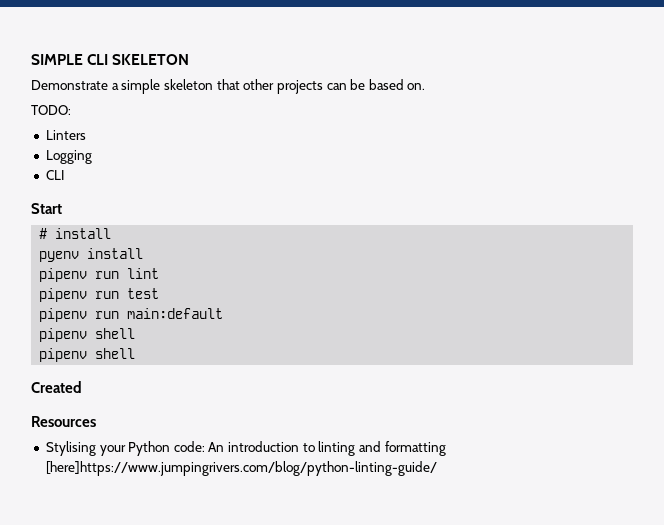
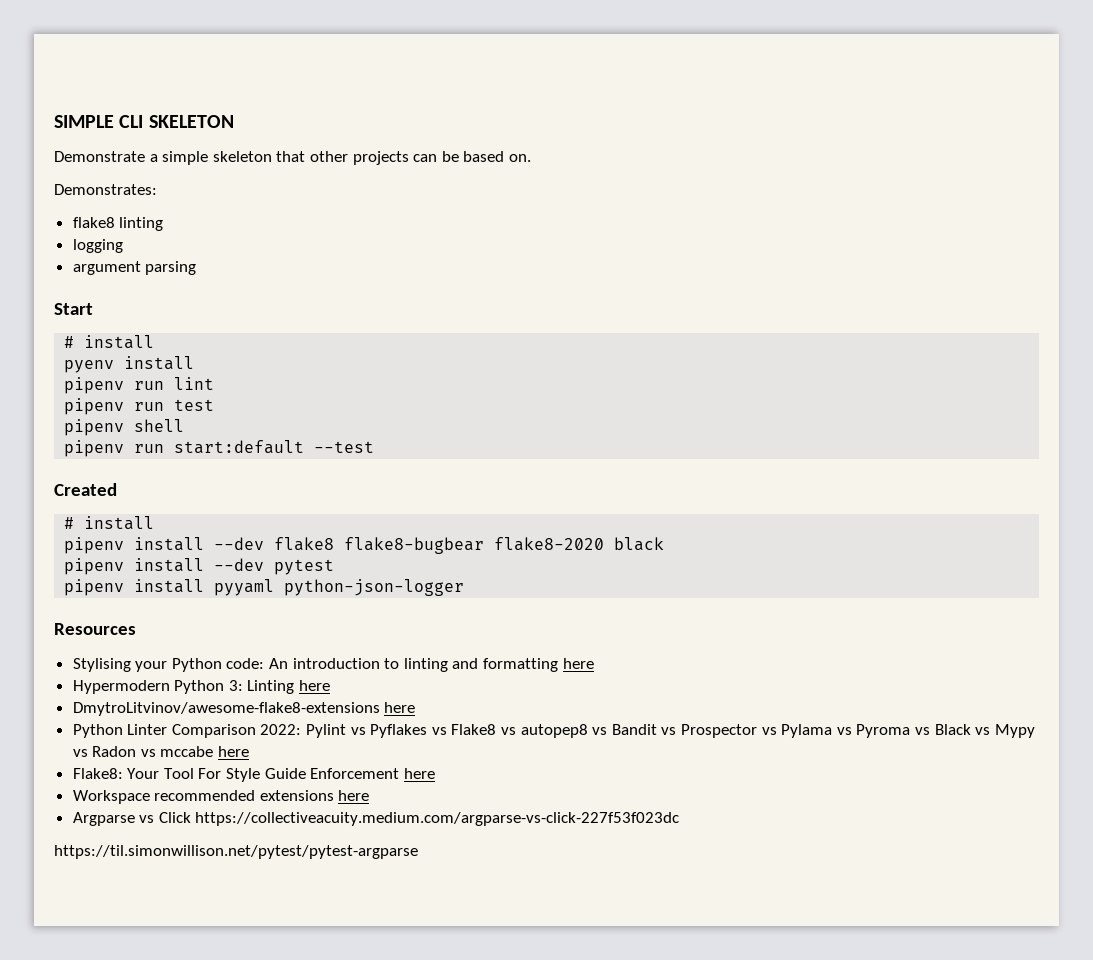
[31,105,71,115] [45,130,86,140] [45,150,92,164] [45,170,64,180] TODO: // Linters // Logging // CLI -> [54,184,157,195] [72,217,164,231] [72,239,123,253] [72,261,197,275] Demonstrates: // flake8 linting // logging // argument parsing
[39,308,224,322] // pipenv run main:default -> (215, 405) none
[95,348,136,359] [31,381,82,393] shell // Created -> [134,440,375,454] [54,483,117,496] [64,516,155,530] [64,537,665,554] [64,558,335,575] [64,579,465,596] run start:default --test // Created // # install // pipenv install --dev flake8 flake8-bugbear flake8-2020 black // pipenv install --dev pytest // pipenv install pyyaml python-json-logger
[45,461,437,476] [here]https://www.jumpingrivers.com/blog/python-linting-guide/ -> [562,658,594,669] [72,680,331,694] [72,702,416,716] [72,724,1035,738] [72,746,250,757] [72,768,435,782] [72,790,370,804] [72,812,680,826] [54,845,418,859] here // Hypermodern Python 3: Linting here // DmytroLitvinov/awesome-flake8-extensions here // Python Linter Comparison 2022: Pylint vs Pyflakes vs Flake8 vs autopep8 vs Bandit vs Prospector vs Pylama vs Pyroma vs Black vs Mypy vs Radon vs mccabe here // Flake8: Your Tool For Style Guide Enforcement here // Workspace recommended extensions here // Argparse vs Click https://collectiveacuity.medium.com/argparse-vs-click-227f53f023dc // https://til.simonwillison.net/pytest/pytest-argparse

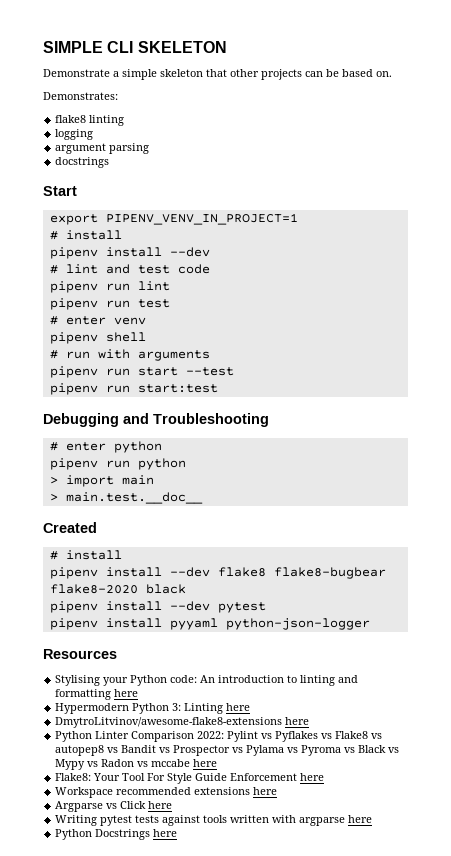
(197, 268) none -> [55,157,110,168] // docstrings
[64,335,155,349] [64,356,195,373] // # install // pyenv install -> [49,213,298,225] [49,230,122,240] [49,247,210,259] [49,264,210,274] // export PIPENV_VENV_IN_PROJECT=1 // # install // pipenv install --dev // # lint and test code
(215, 405) none -> [49,316,146,325] // # enter venv
[64,440,305,457] // pipenv run start:default -> [49,349,210,361] [49,366,178,378] // # run with arguments // pipenv run start
(375, 447) none -> [49,383,218,395] [43,413,269,427] [49,441,162,453] [49,458,186,470] [49,475,154,487] [49,492,203,504] // pipenv run start:test // Debugging and Troubleshooting // # enter python // pipenv run python // > import main // > main.test.__doc__
[195,812,680,826] [54,845,418,859] https://collectiveacuity.medium.com/argparse-vs-click-227f53f023dc // https://til.simonwillison.net/pytest/pytest-argparse -> [148,801,173,809] [55,815,373,826] [55,829,178,840] here // Writing pytest tests against tools written with argparse here // Python Docstrings here

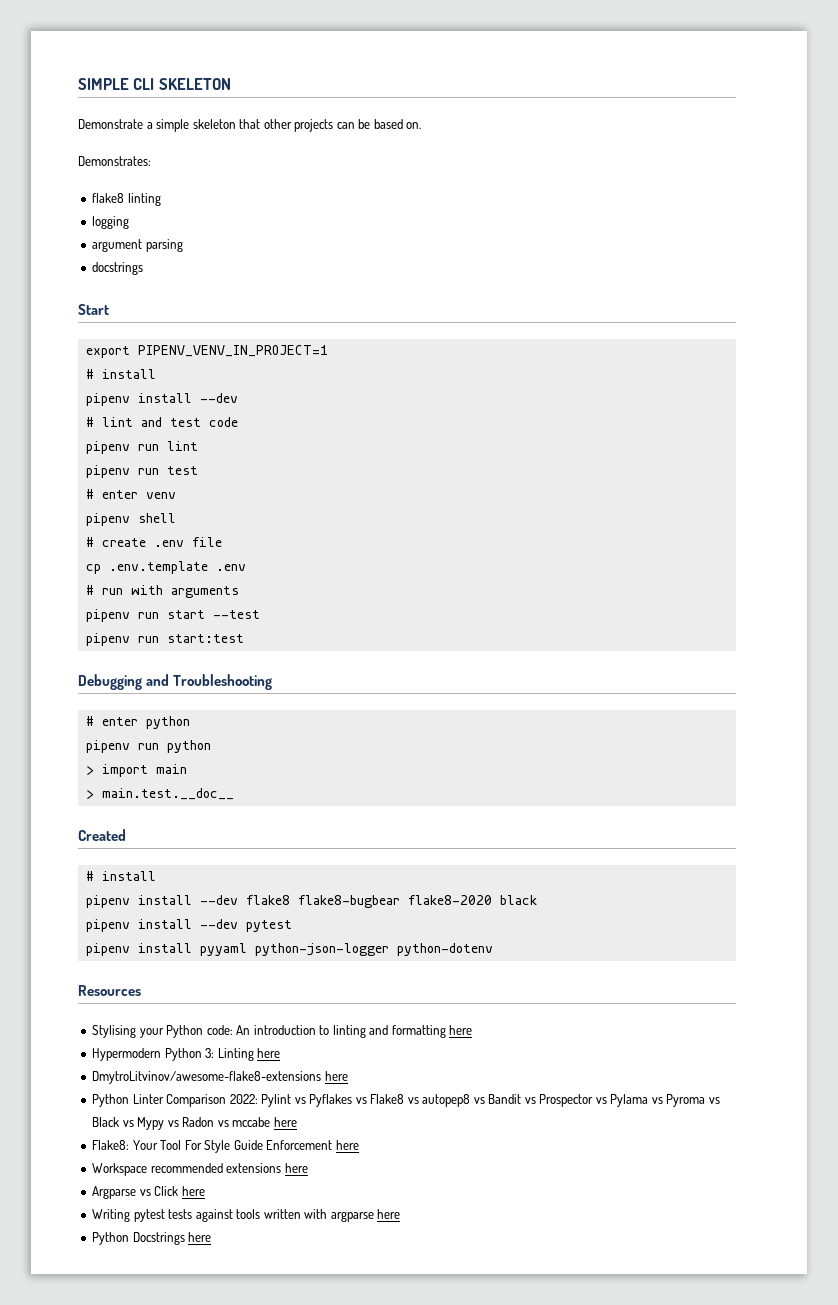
(146, 337) none -> [85,537,222,547] [85,561,246,574] // # create .env file // cp .env.template .env
(370, 624) none -> [396,943,493,956] python-dotenv

